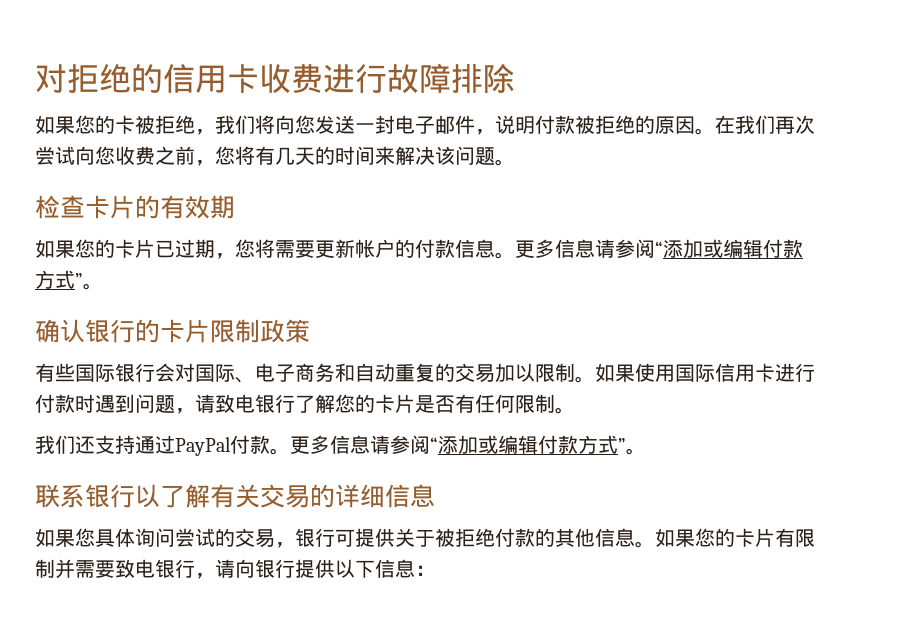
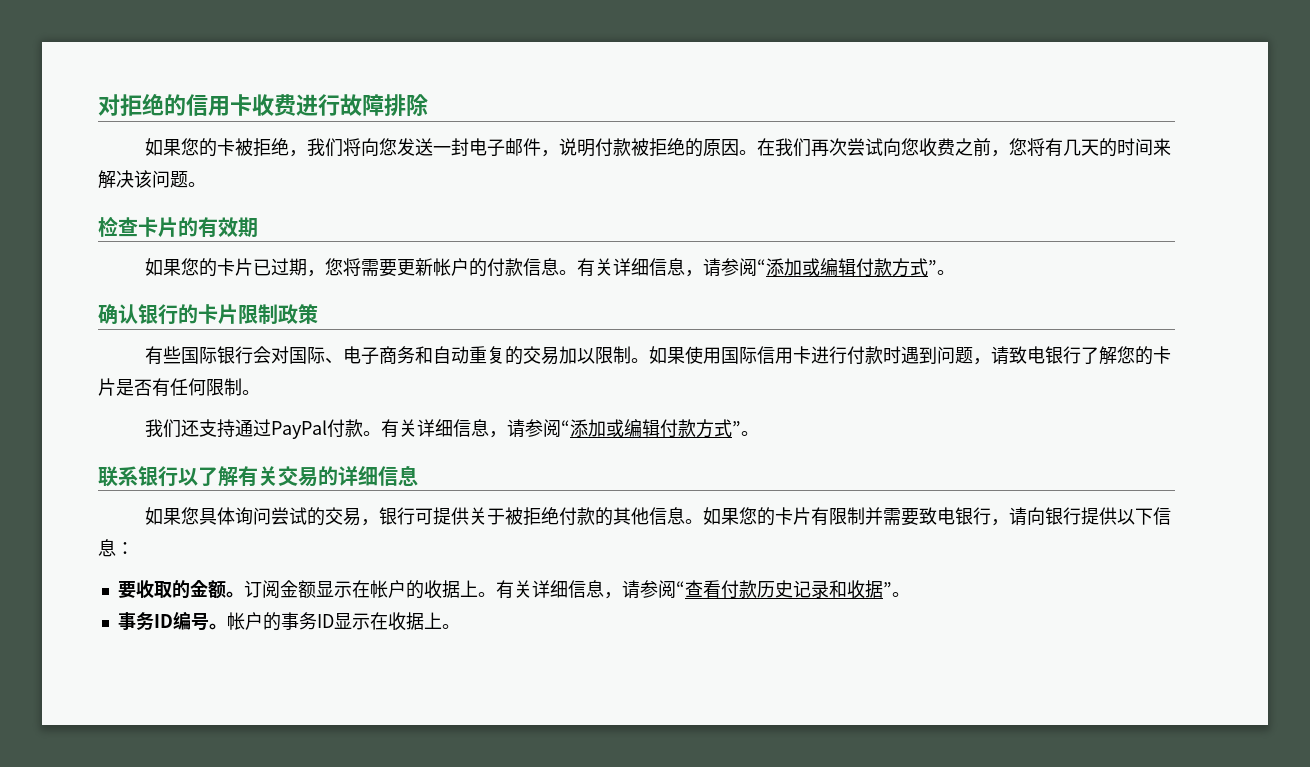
[515,239,595,258] 更多信息 -> [576,258,703,277] 有关详细信息，
[290,435,370,454] 更多信息 -> [380,419,507,438] 有关详细信息，
(435, 570) none -> [117,580,910,599] [117,611,460,631] // 要收取的金额。订阅金额显示在帐户的收据上。有关详细信息，请参阅“查看付款历史记录和收据”。 // 事务ID编号。帐户的事务ID显示在收据上。

